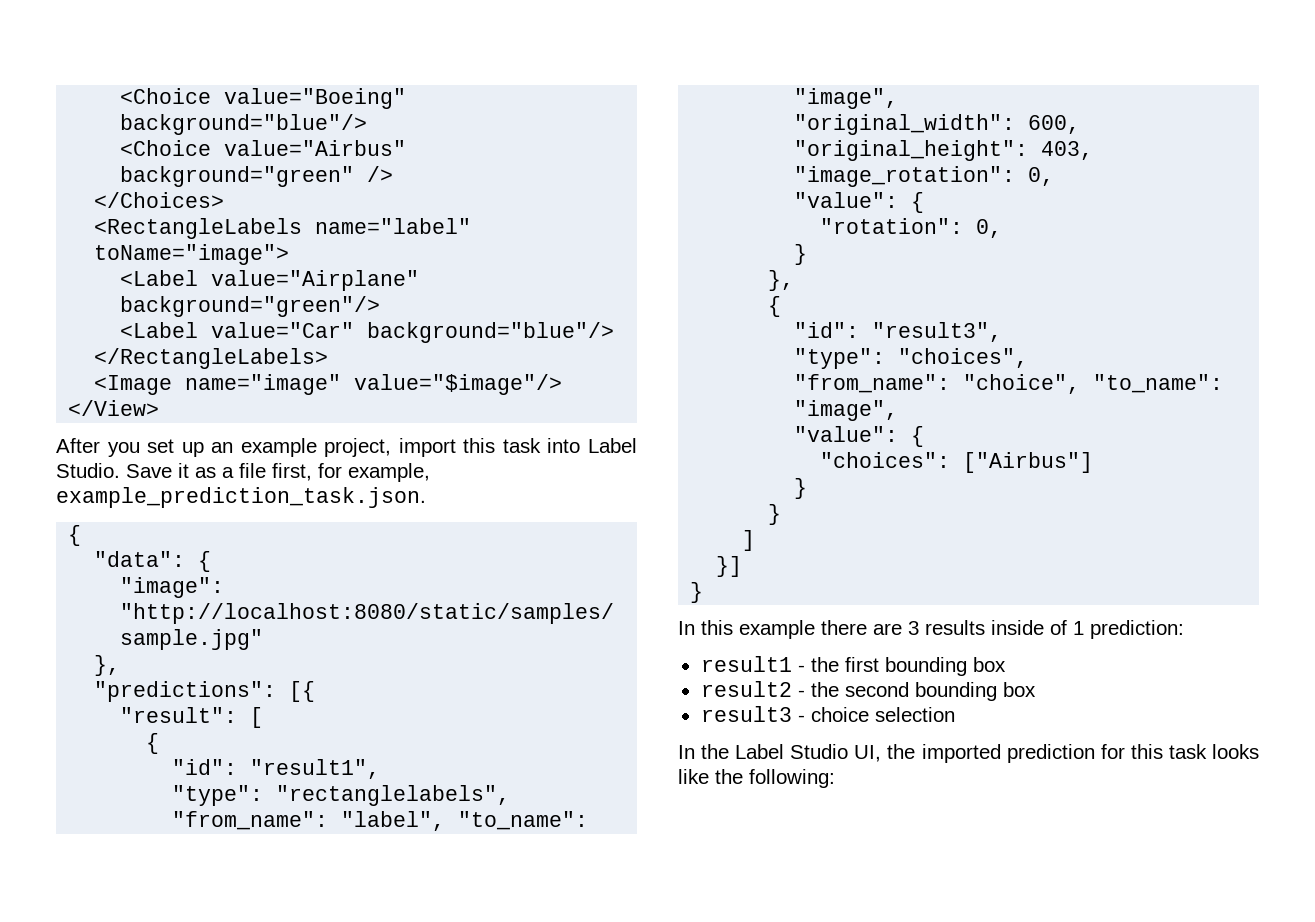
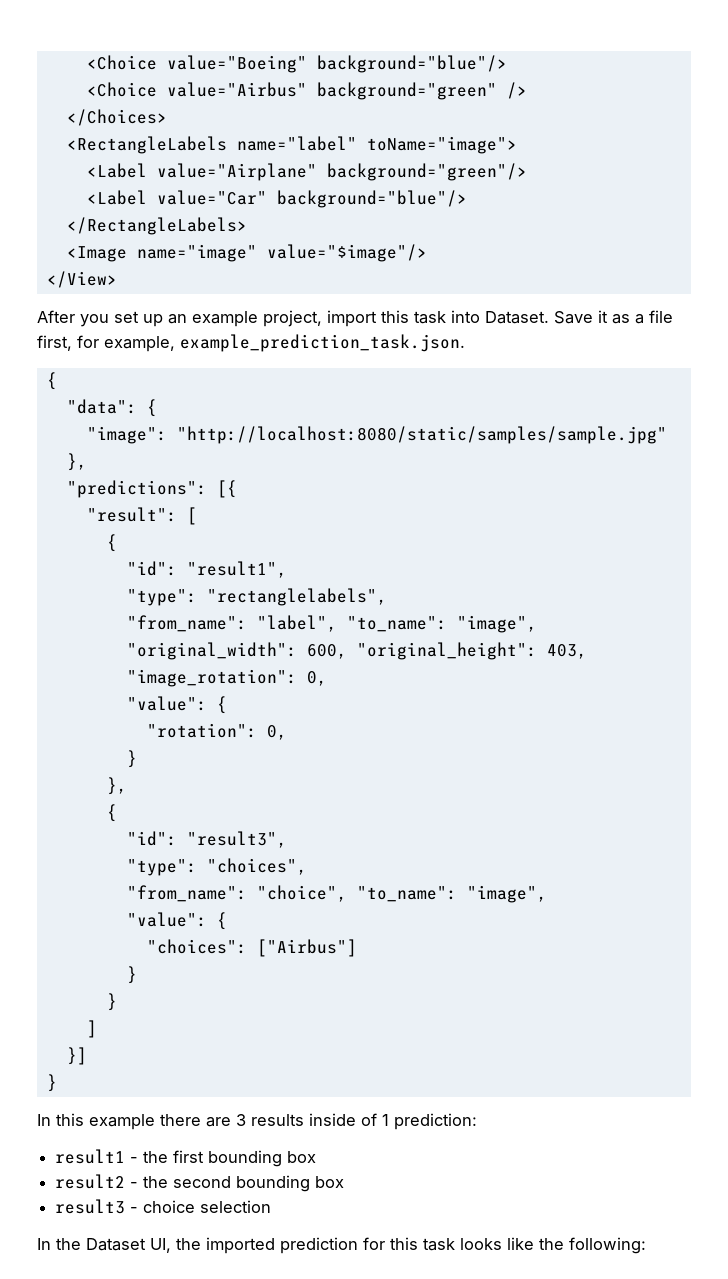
[588,438,637,453] [56,463,120,478] Label Studio. -> [485,311,549,324] Dataset.
[735,744,849,759] Label Studio -> [86,1238,146,1251] Dataset

